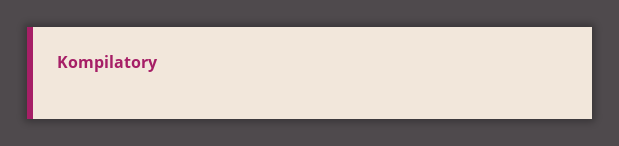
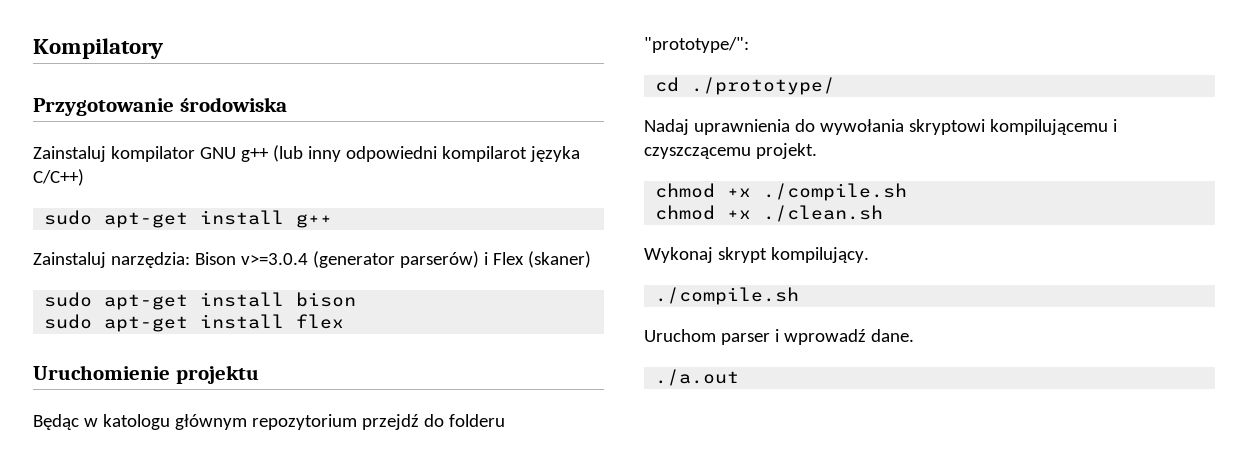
(158, 63) none -> [33,97,287,116] [33,145,580,162] [33,169,84,186] [44,210,333,228] [33,251,591,268] [44,292,357,310] [44,314,345,332] [33,365,259,384] [33,414,505,430] [644,37,749,53] [655,77,836,95] [644,119,1117,135] [644,143,817,159] [655,183,908,201] [655,205,884,222] [644,247,869,263] [655,287,800,305] [644,329,914,345] [655,369,740,386] // Przygotowanie środowiska // Zainstaluj kompilator GNU g++ (lub inny odpowiedni kompilarot języka C/C++) // sudo apt-get install g++ // Zainstaluj narzędzia: Bison v>=3.0.4 (generator parserów) i Flex (skaner) // sudo apt-get install bison // sudo apt-get install flex // Uruchomienie projektu // Będąc w katologu głównym repozytorium przejdź do folderu "prototype/": // cd ./prototype/ // Nadaj uprawnienia do wywołania skryptowi kompilującemu i czyszczącemu projekt. // chmod +x ./compile.sh // chmod +x ./clean.sh // Wykonaj skrypt kompilujący. // ./compile.sh // Uruchom parser i wprowadź dane. // ./a.out

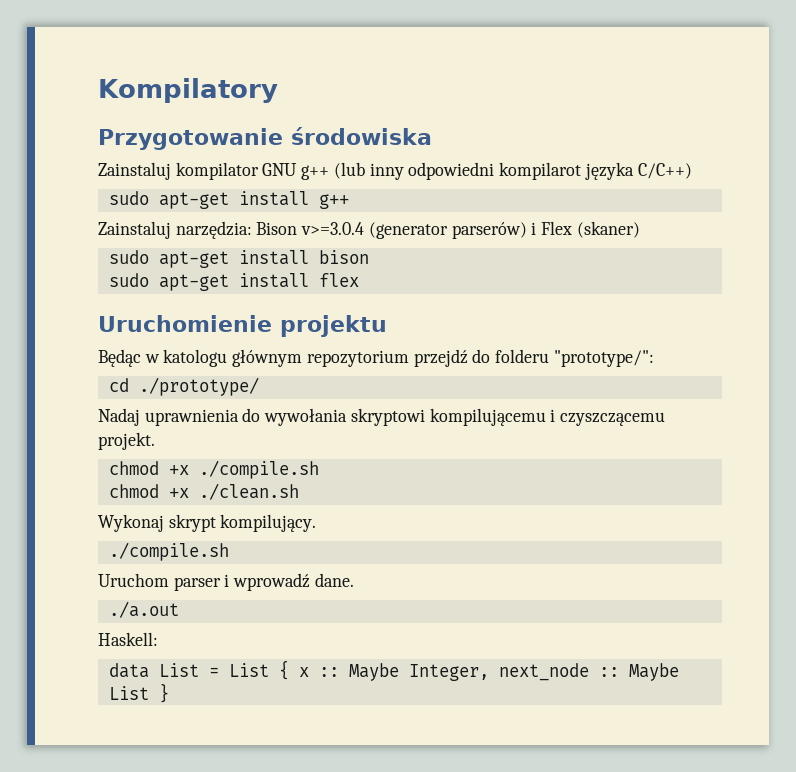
(740, 377) none -> [98,632,158,646] [108,660,679,681] [108,683,169,703] // Haskell: // data List = List { x :: Maybe Integer, next_node :: Maybe List }

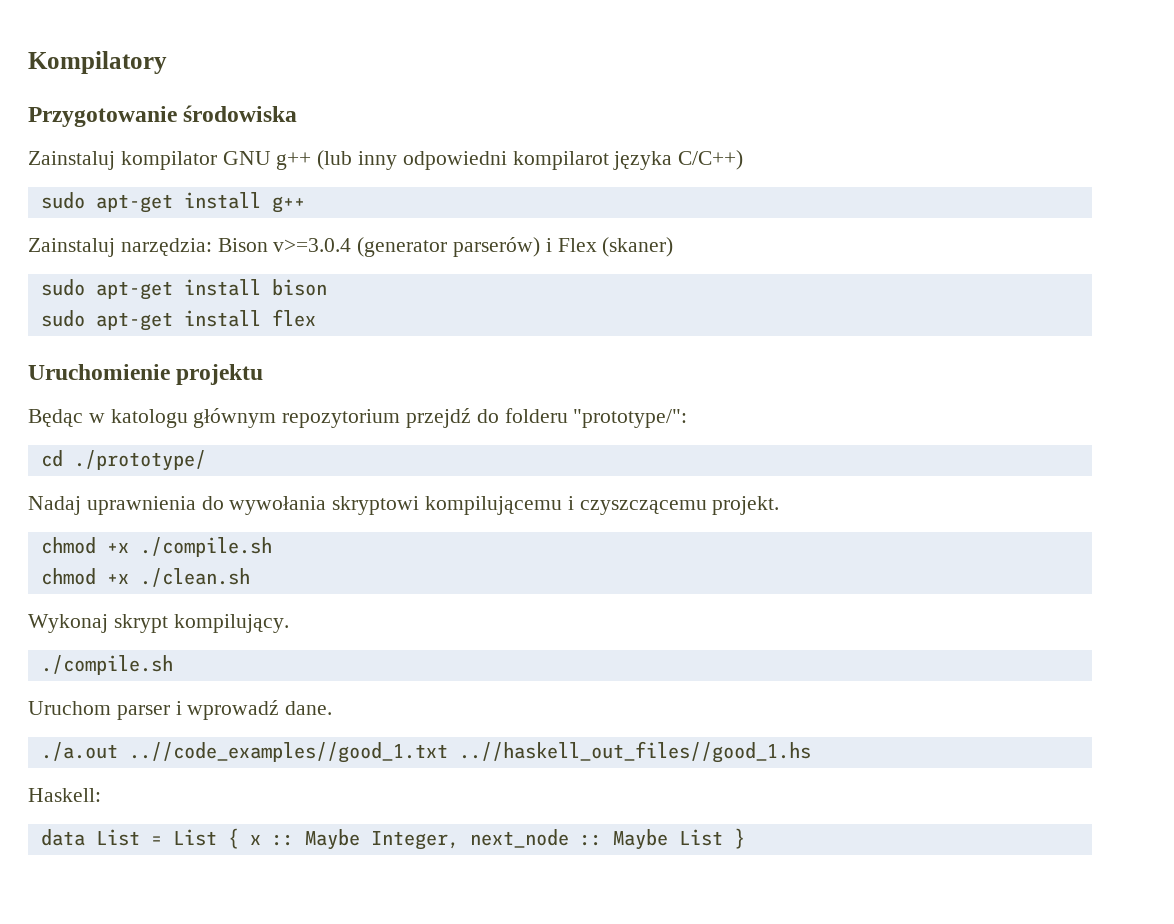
(179, 609) none -> [128,741,811,763] ..//code_examples//good_1.txt ..//haskell_out_files//good_1.hs

